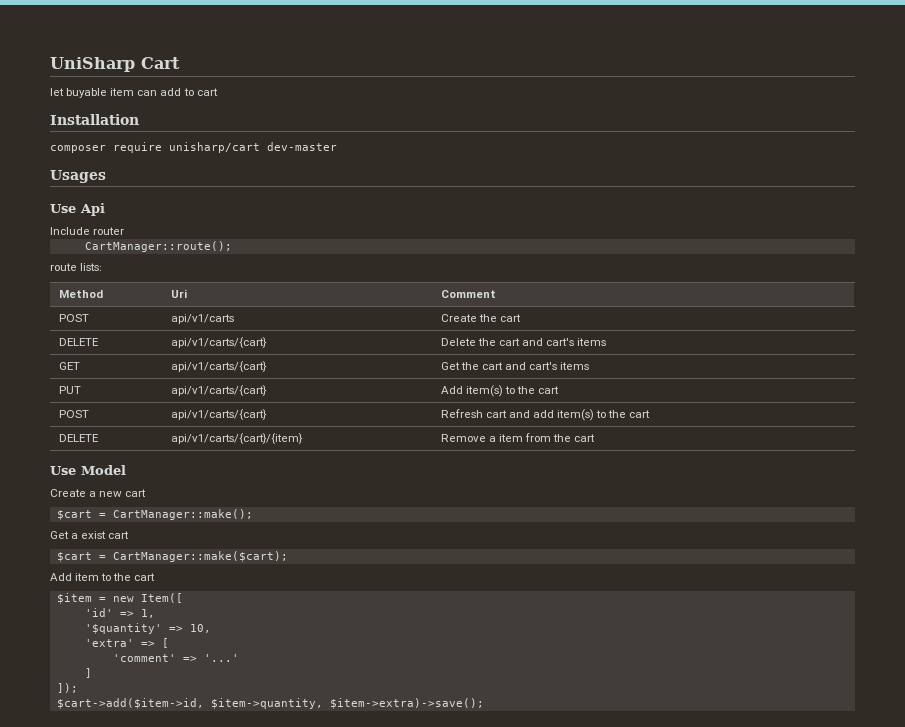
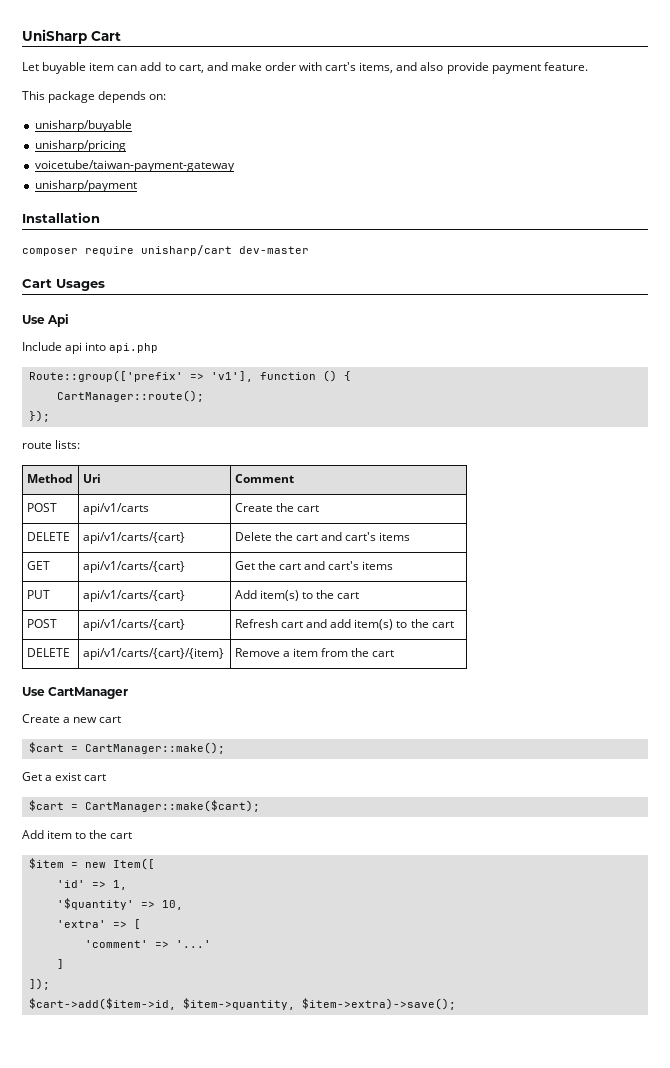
[50,88,64,96] let -> [22,62,39,71] Let
[196,88,218,96] cart -> [178,62,588,74] [22,91,167,103] [34,120,132,132] [34,140,126,152] [34,160,235,172] [34,180,137,192] cart, and make order with cart's items, and also provide payment feature. // This package depends on: // unisharp/buyable // unisharp/pricing // voicetube/taiwan-payment-gateway // unisharp/payment
(337, 146) none -> [22,279,52,288] Cart
[93,227,125,235] router -> [65,342,159,354] [28,370,351,382] api into api.php // Route::group(['prefix' => 'v1'], function () {
(232, 246) none -> [28,410,50,422] // });
[81,465,126,475] Model -> [48,687,129,699] CartManager

